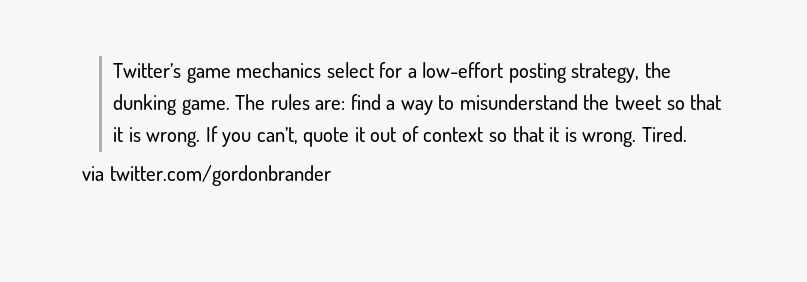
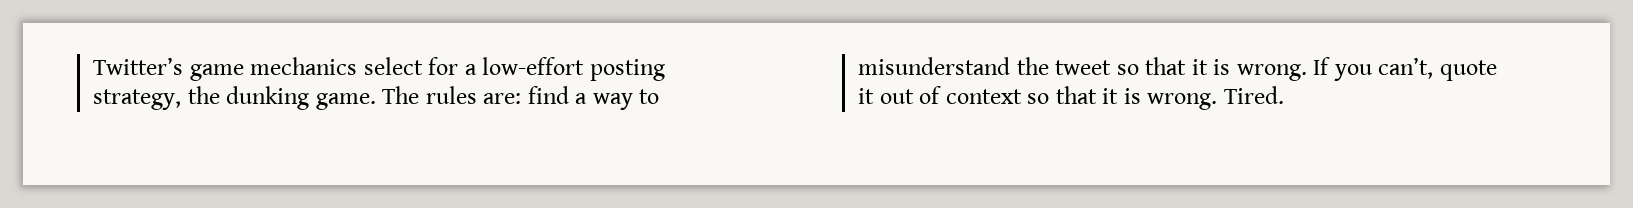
[82,165,331,186] // via twitter.com/gordonbrander -> (1284, 95) none

